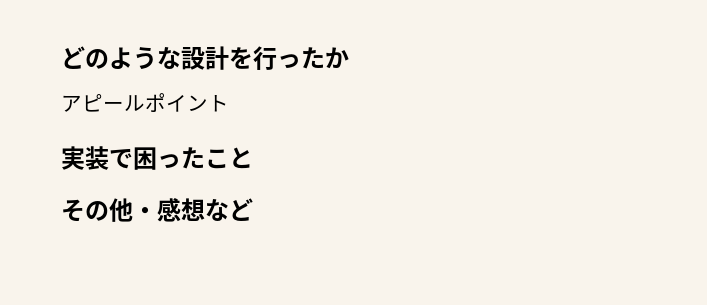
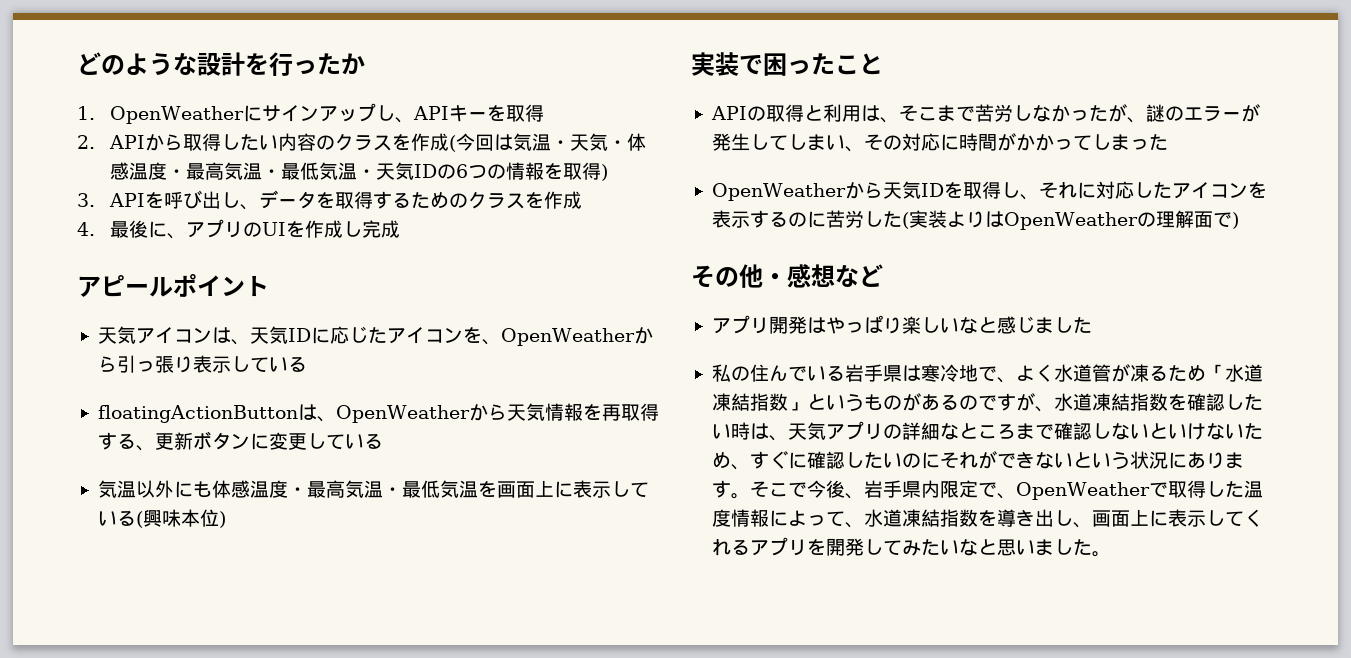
[61,93,229,112] [61,146,253,170] [61,198,253,222] アピールポイント // 実装で困ったこと // その他・感想など -> [77,103,545,124] [77,133,647,152] [110,162,609,181] [77,190,583,210] [77,219,401,239] [77,274,269,297] [97,326,653,346] [97,355,307,373] [97,403,659,423] [97,431,383,451] [97,480,649,498] [97,509,226,528] [691,52,883,76] [710,104,1260,123] [711,133,1168,152] [711,181,1267,201] [711,210,1239,230] [691,264,883,288] [711,315,1092,334] [711,364,1263,383] [711,393,1263,412] [711,421,1263,441] [711,451,1244,470] [711,480,1263,500] [711,509,1263,528] [711,537,1111,557] 1. OpenWeatherにサインアップし、APIキーを取得 // 2. APIから取得したい内容のクラスを作成(今回は気温・天気・体感温度・最高気温・最低気温・天気IDの6つの情報を取得) // 3. APIを呼び出し、データを取得するためのクラスを作成 // 4.最後に、アプリのUIを作成し完成 // アピールポイント // 天気アイコンは、天気IDに応じたアイコンを、OpenWeatherから引っ張り表示している // floatingActionButtonは、OpenWeatherから天気情報を再取得する、更新ボタンに変更している // 気温以外にも体感温度・最高気温・最低気温を画面上に表示している(興味本位) // 実装で困ったこと // APIの取得と利用は、そこまで苦労しなかったが、謎のエラーが発生してしまい、その対応に時間がかかってしまった // OpenWeatherから天気IDを取得し、それに対応したアイコンを表示するのに苦労した(実装よりはOpenWeatherの理解面で) // その他・感想など // アプリ開発はやっぱり楽しいなと感じました // 私の住んでいる岩手県は寒冷地で、よく水道管が凍るため「水道凍結指数」というものがあるのですが、水道凍結指数を確認したい時は、天気アプリの詳細なところまで確認しないといけないため、すぐに確認したいのにそれができないという状況にあります。そこで今後、岩手県内限定で、OpenWeatherで取得した温度情報によって、水道凍結指数を導き出し、画面上に表示してくれるアプリを開発してみたいなと思いました。

